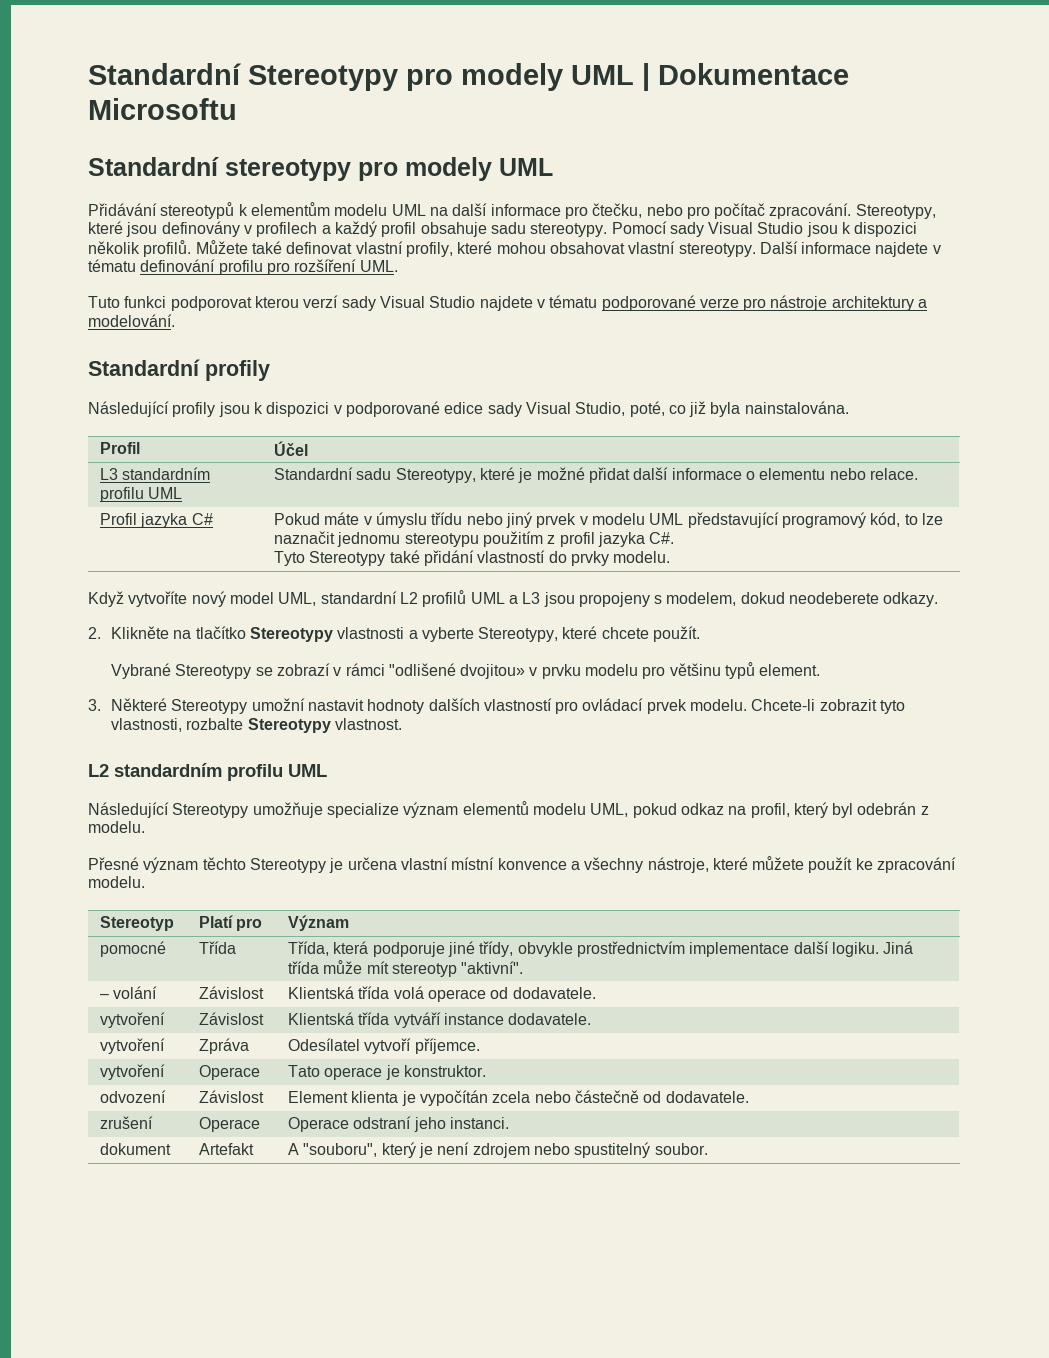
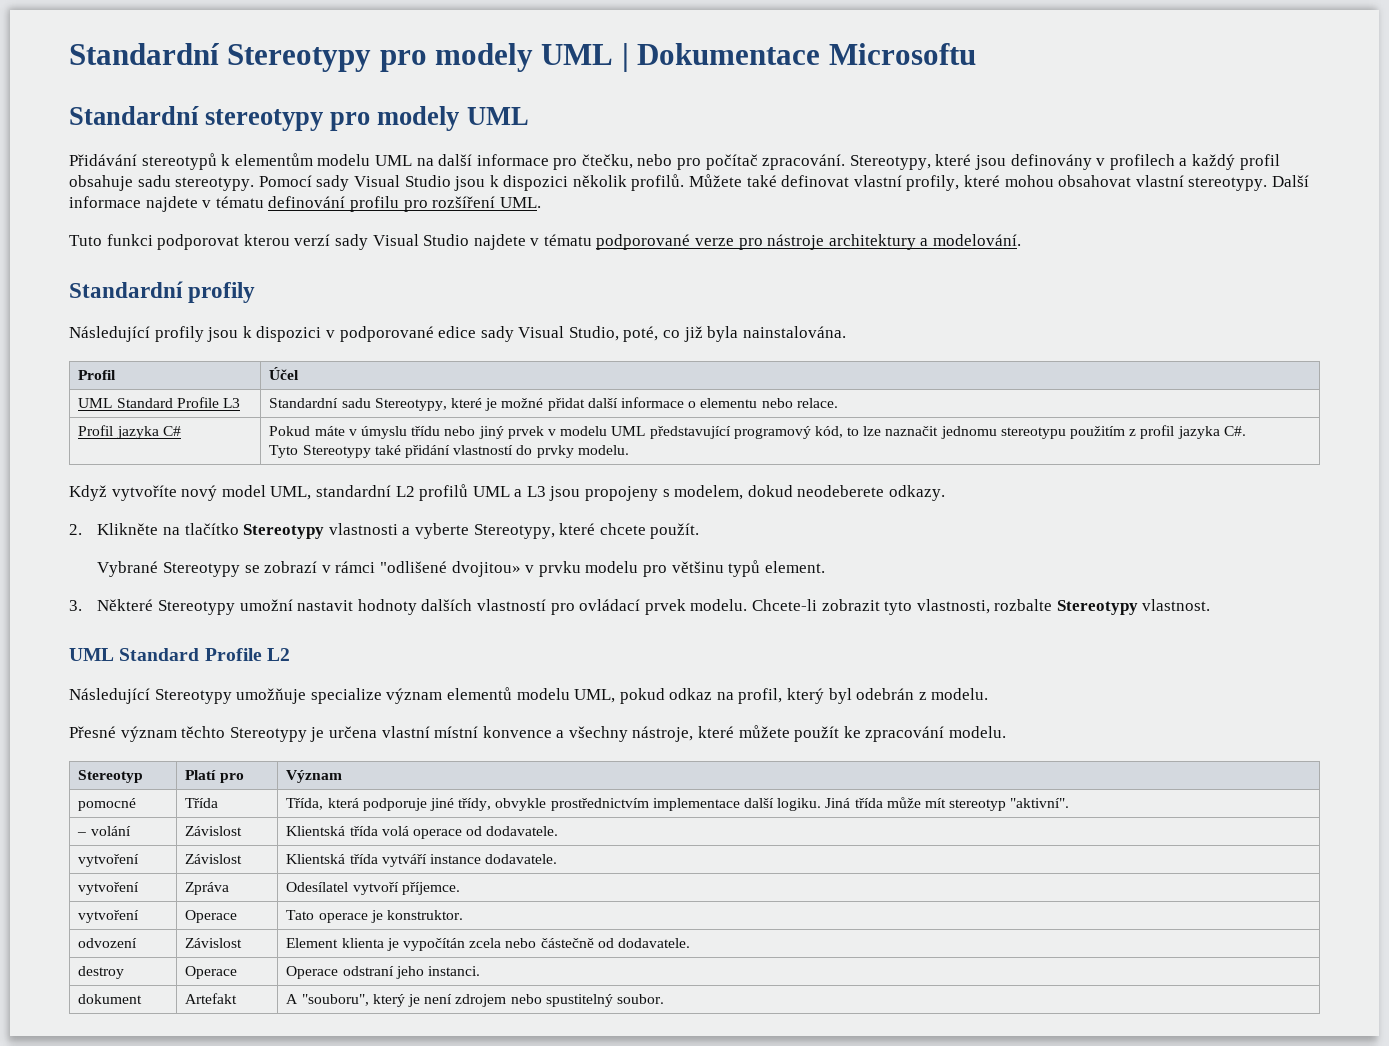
[100,467,211,480] [100,487,183,502] L3 standardním profilu UML -> [78,397,241,408] UML Standard Profile L3
[88,763,327,781] L2 standardním profilu UML -> [69,648,290,661] UML Standard Profile L2
[100,1116,154,1129] zrušení -> [78,966,125,979] destroy

